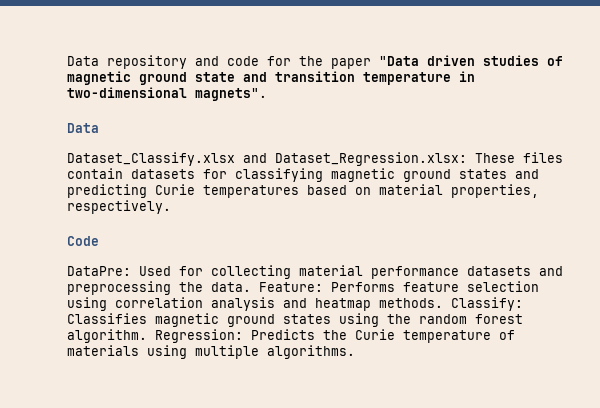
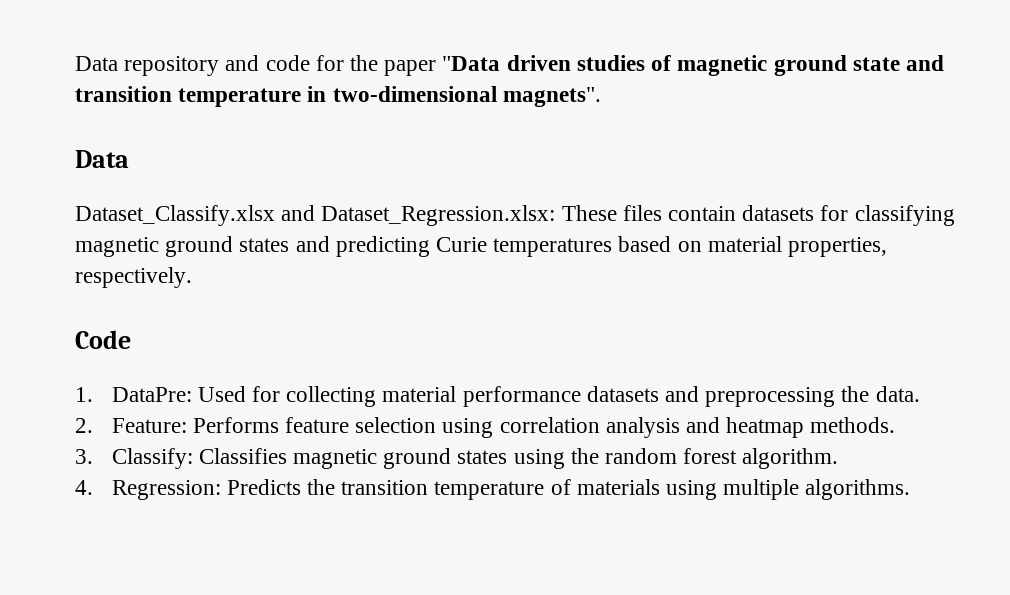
(99, 241) none -> [75,387,93,402] 1.
(251, 287) none -> [75,418,93,433] // 2.
(443, 303) none -> [75,449,93,464] // 3.
(147, 336) none -> [75,480,93,495] // 4.
[355,329,395,340] Curie -> [341,480,429,495] transition

